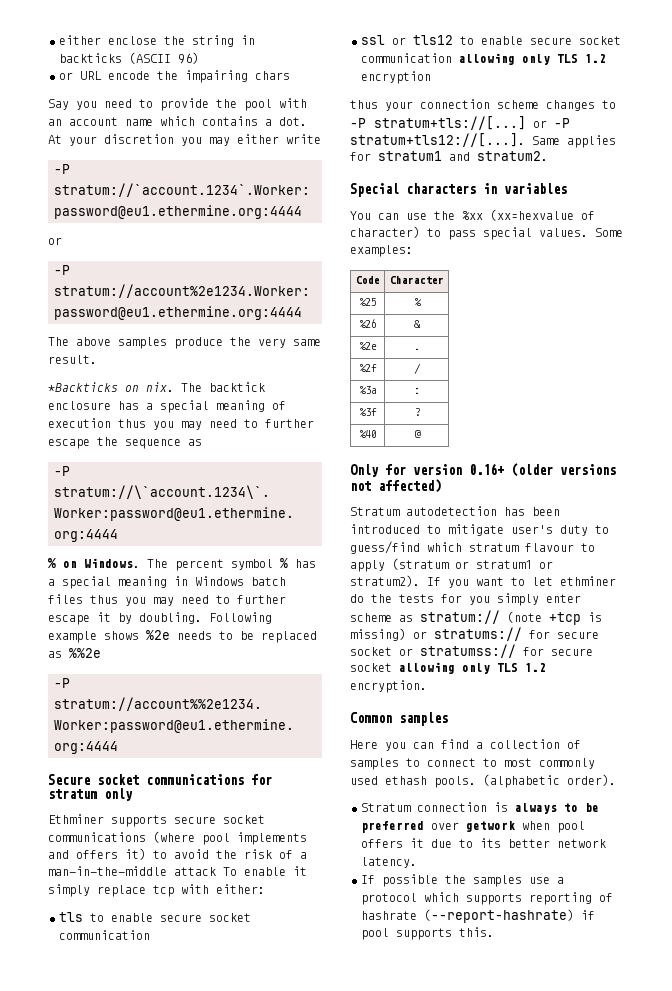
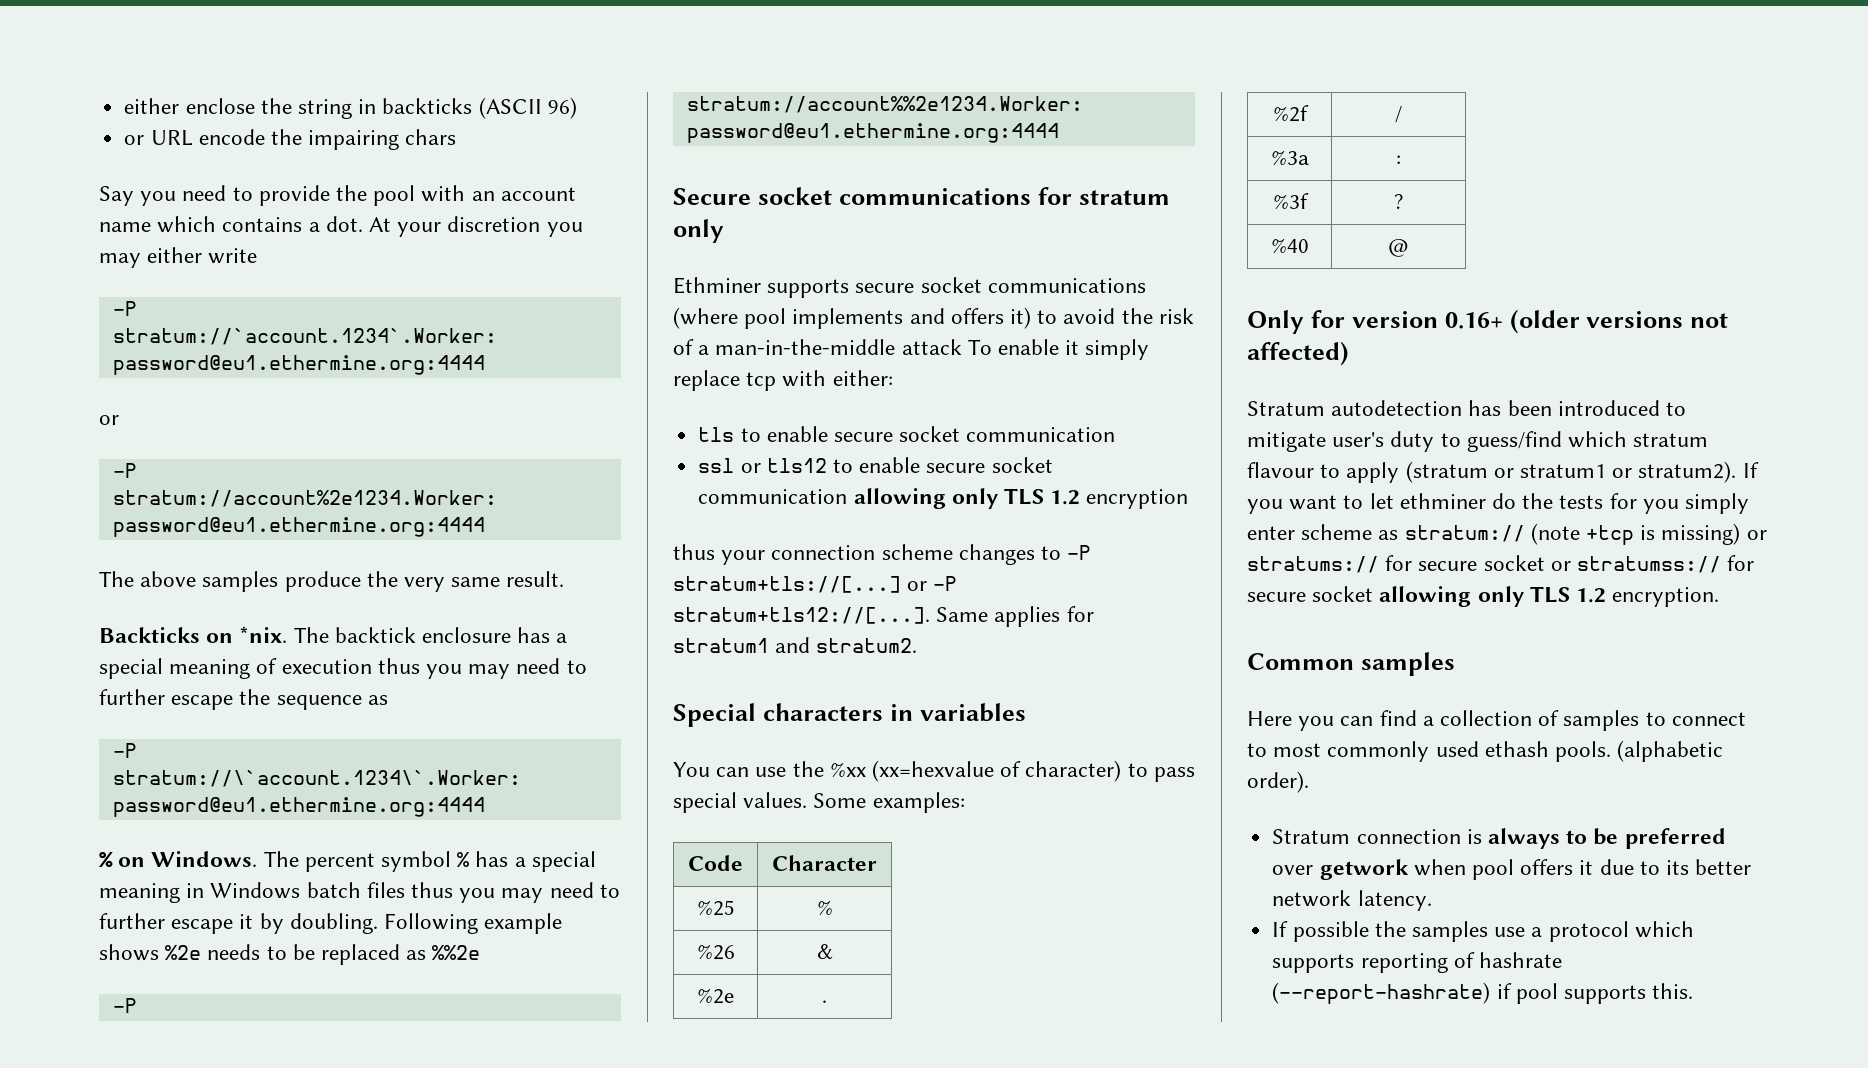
[48,382,174,392] *Backticks on nix. -> [99,626,288,643] Backticks on *nix.

